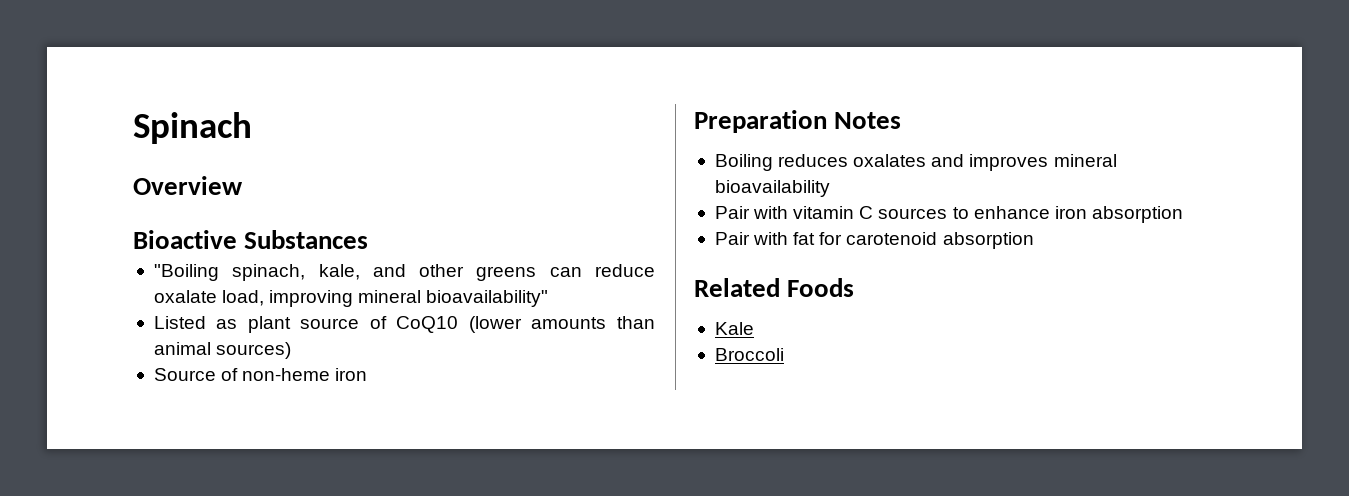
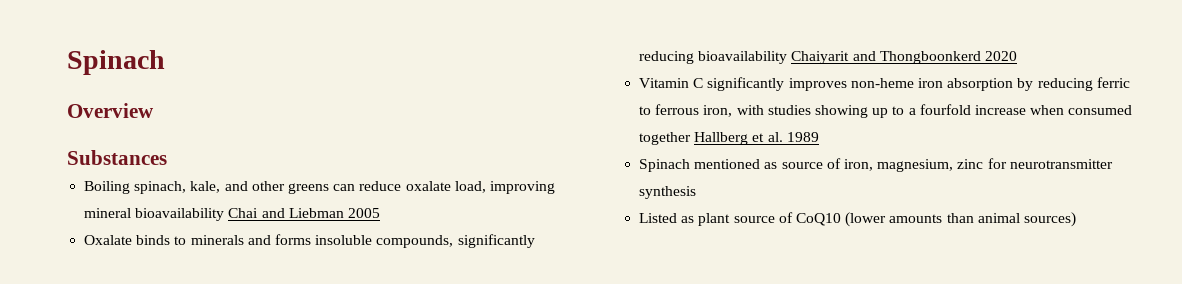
[133,230,237,249] Bioactive -> (154, 110) none
[153,264,219,281] "Boiling -> [84,181,131,194] Boiling
[426,290,549,307] bioavailability" -> [135,208,380,221] [84,234,535,248] [639,51,1017,64] [639,77,1130,91] [639,104,1133,118] [639,132,819,145] [639,158,1113,172] [639,186,697,199] bioavailability Chai and Liebman 2005 // Oxalate binds to minerals and forms insoluble compounds, significantly reducing bioavailability Chaiyarit and Thongboonkerd 2020 // Vitamin C significantly improves non-heme iron absorption by reducing ferric to ferrous iron, with studies showing up to a fourfold increase when consumed together Hallberg et al. 1989 // Spinach mentioned as source of iron, magnesium, zinc for neurotransmitter synthesis
[153,368,368,381] [694,110,902,133] [714,154,1117,171] [714,180,830,197] [714,206,1183,223] [714,232,1034,249] [694,278,855,297] [714,322,754,335] [714,348,784,361] // Source of non-heme iron // Preparation Notes // Boiling reduces oxalates and improves mineral bioavailability // Pair with vitamin C sources to enhance iron absorption // Pair with fat for carotenoid absorption // Related Foods // Kale // Broccoli -> (1076, 219) none

